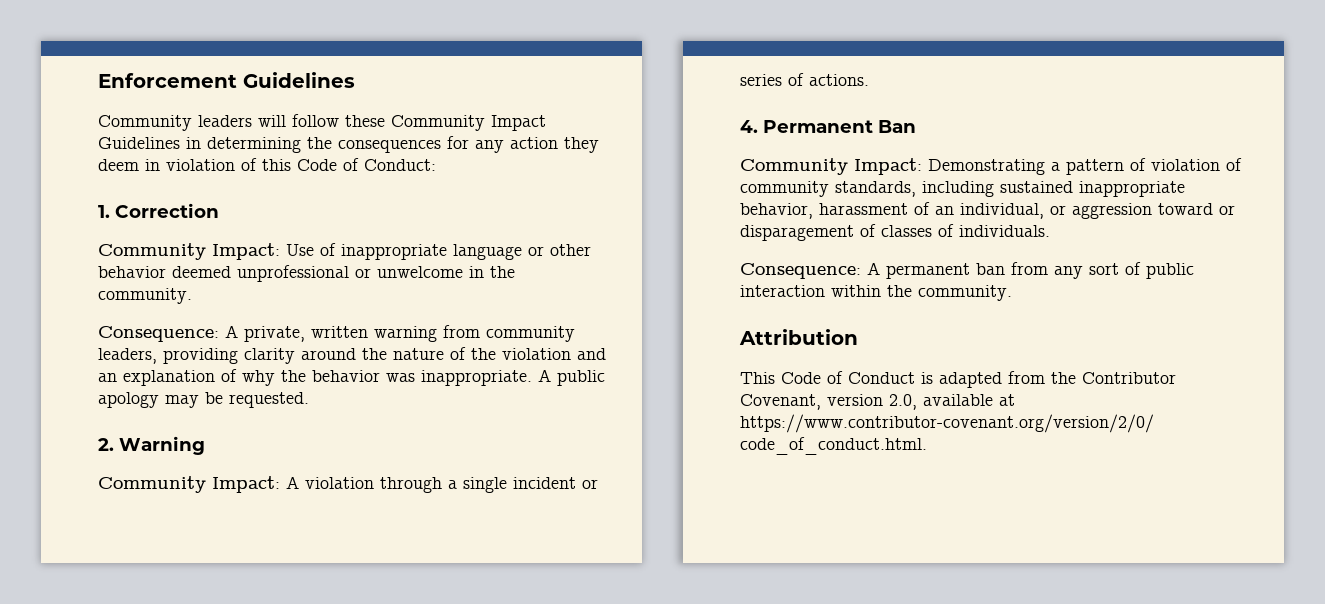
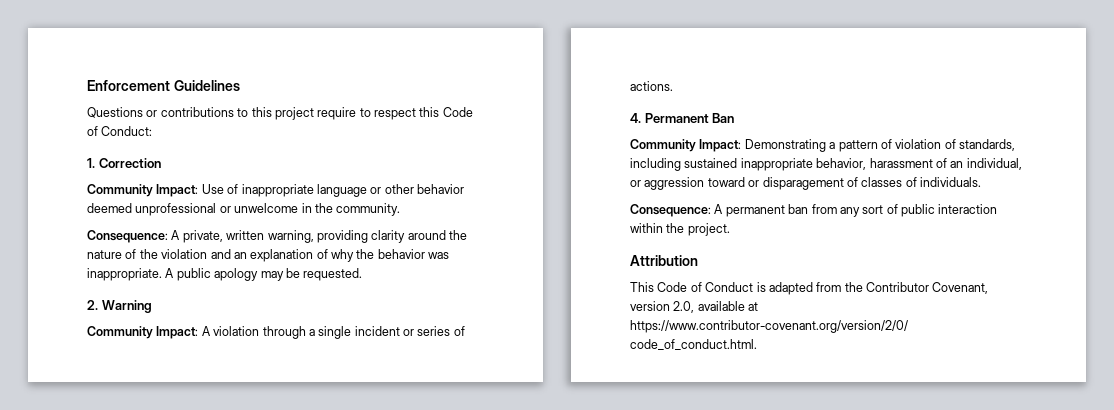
[98,114,546,131] [98,136,599,153] [98,158,257,171] Community leaders will follow these Community Impact Guidelines in determining the consequences for any action they deem in violation of -> [87,107,416,120] Questions or contributions to this project require to respect
[374,325,575,342] [98,348,157,364] warning from community leaders, -> [267,230,314,243] warning,
[740,181,829,197] community -> (956, 144) none
[918,285,1012,301] community. -> [687,223,730,236] project.

